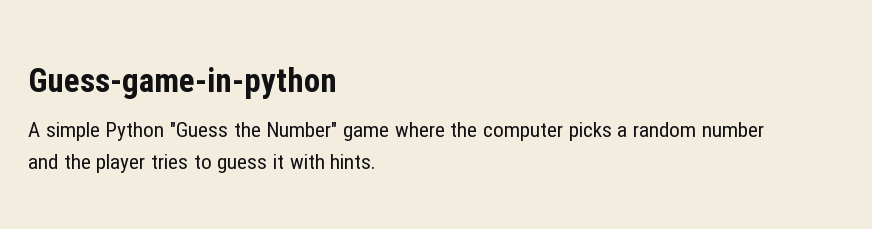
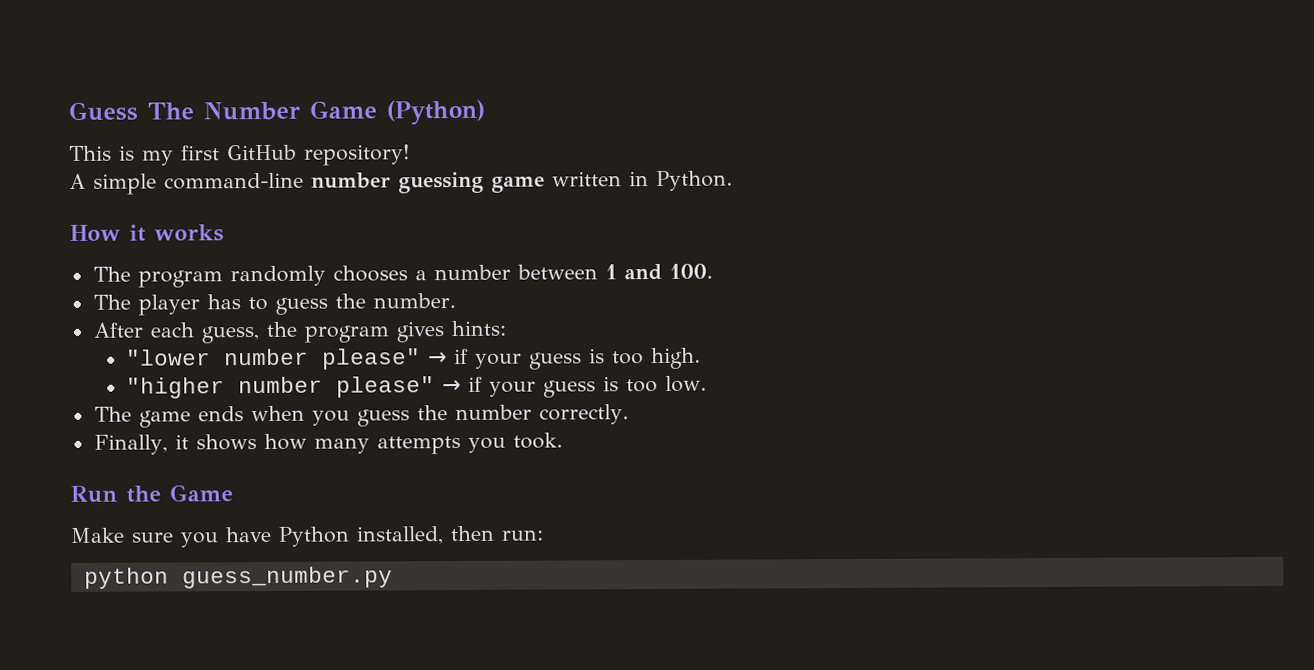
[28,67,337,99] [28,122,764,141] [28,154,377,173] Guess-game-in-python // A simple Python "Guess the Number" game where the computer picks a random number and the player tries to guess it with hints. -> [68,99,485,126] [69,144,410,166] [69,170,733,195] [69,224,224,242] [92,263,713,288] [92,293,456,316] [92,320,507,344] [126,347,702,370] [126,375,708,399] [93,404,629,428] [93,432,563,455] [70,484,233,503] [70,525,544,548] [83,566,393,589] Guess The Number Game (Python) // This is my first GitHub repository! // A simple command-line number guessing game written in Python. // How it works // The program randomly chooses a number between 1 and 100. // The player has to guess the number. // After each guess, the program gives hints: // "lower number please" → if your guess is too high. // "higher number please" → if your guess is too low. // The game ends when you guess the number correctly. // Finally, it shows how many attempts you took. // Run the Game // Make sure you have Python installed, then run: // python guess_number.py

